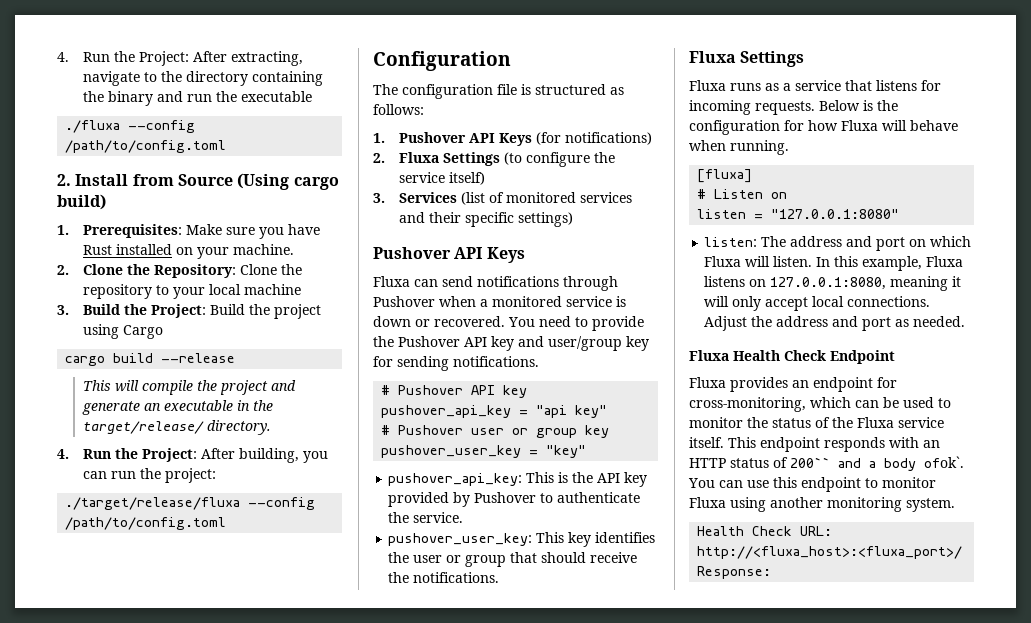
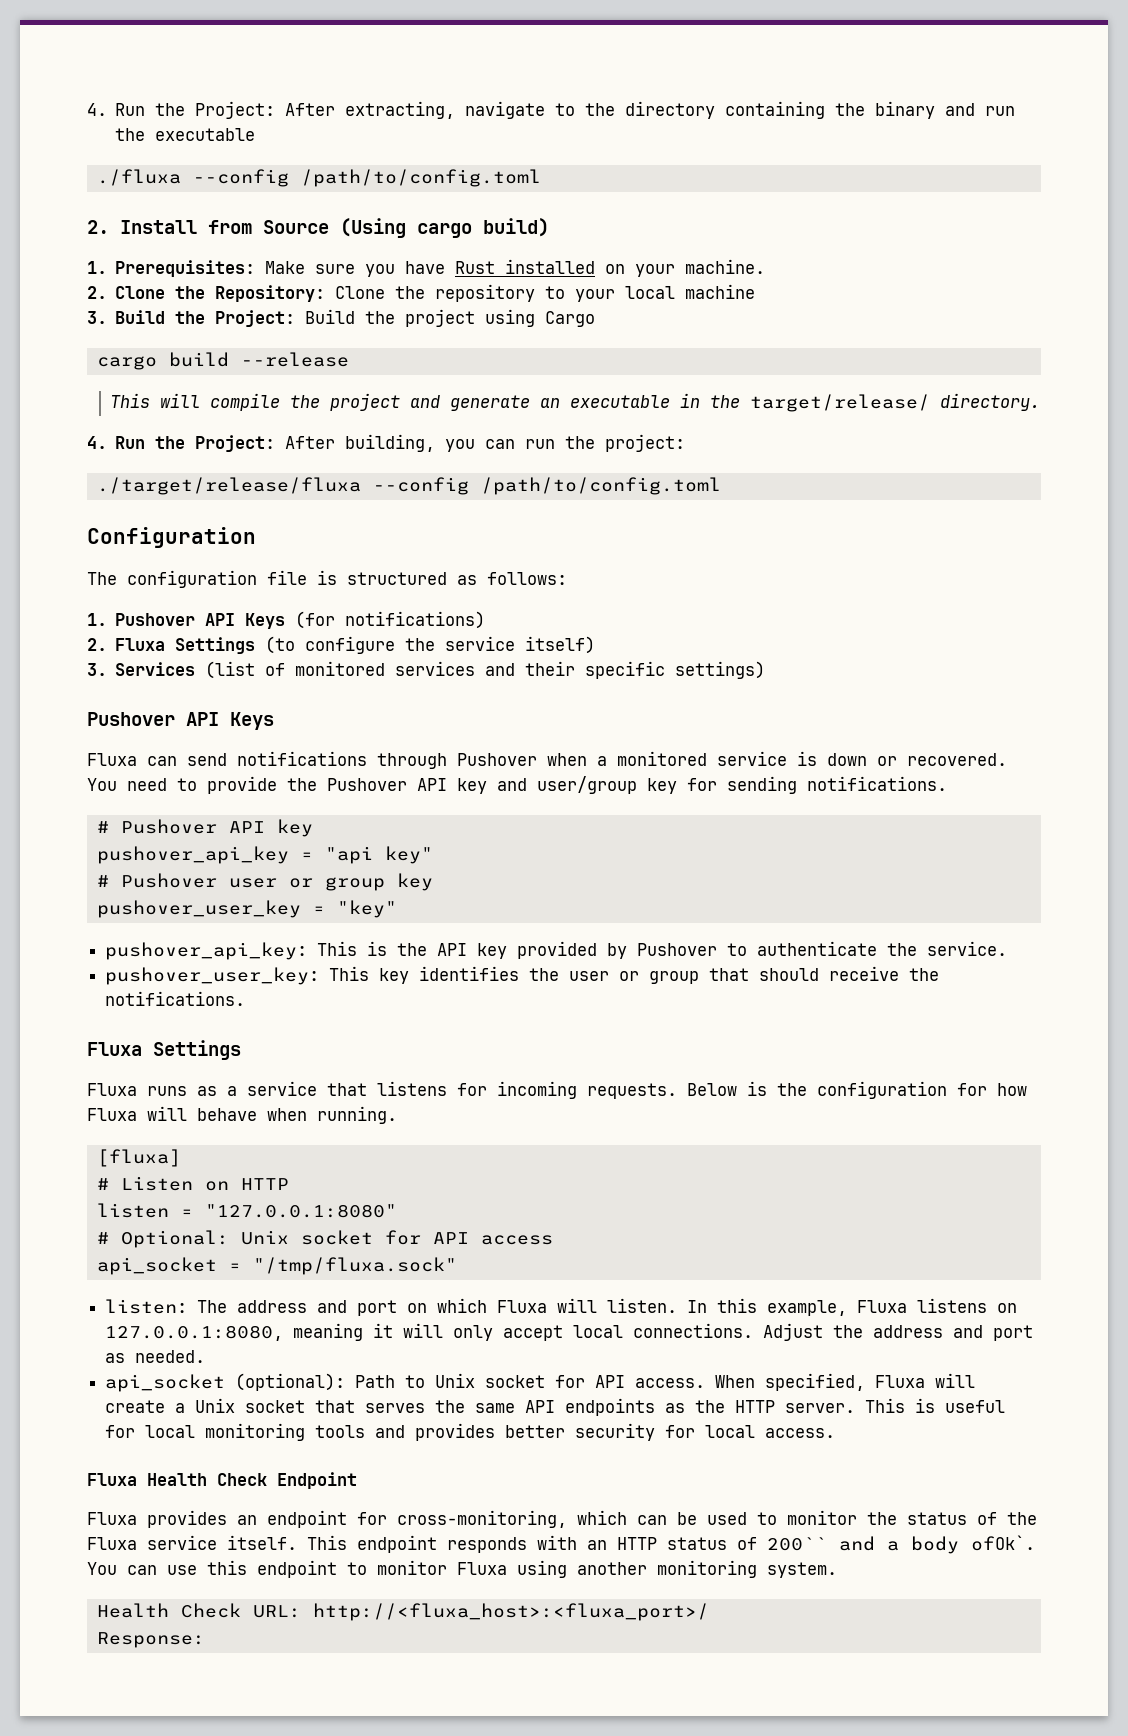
(788, 195) none -> [240,1178,289,1190] HTTP
(900, 214) none -> [96,1230,553,1248] [96,1257,457,1275] // # Optional: Unix socket for API access // api_socket = "/tmp/fluxa.sock"
(966, 321) none -> [105,1373,976,1392] [105,1398,1006,1416] [105,1423,836,1441] // api_socket (optional): Path to Unix socket for API access. When specified, Fluxa will create a Unix socket that serves the same API endpoints as the HTTP server. This is useful for local monitoring tools and provides better security for local access.
[924,456,964,468] ofok`. -> [971,1535,1035,1551] ofOk`.

